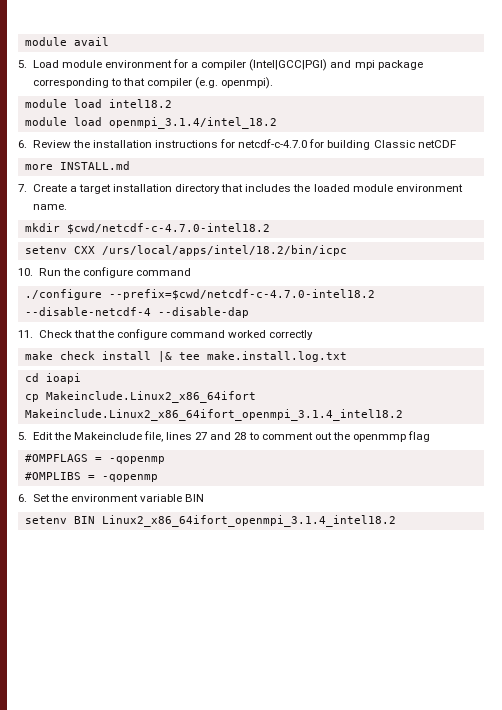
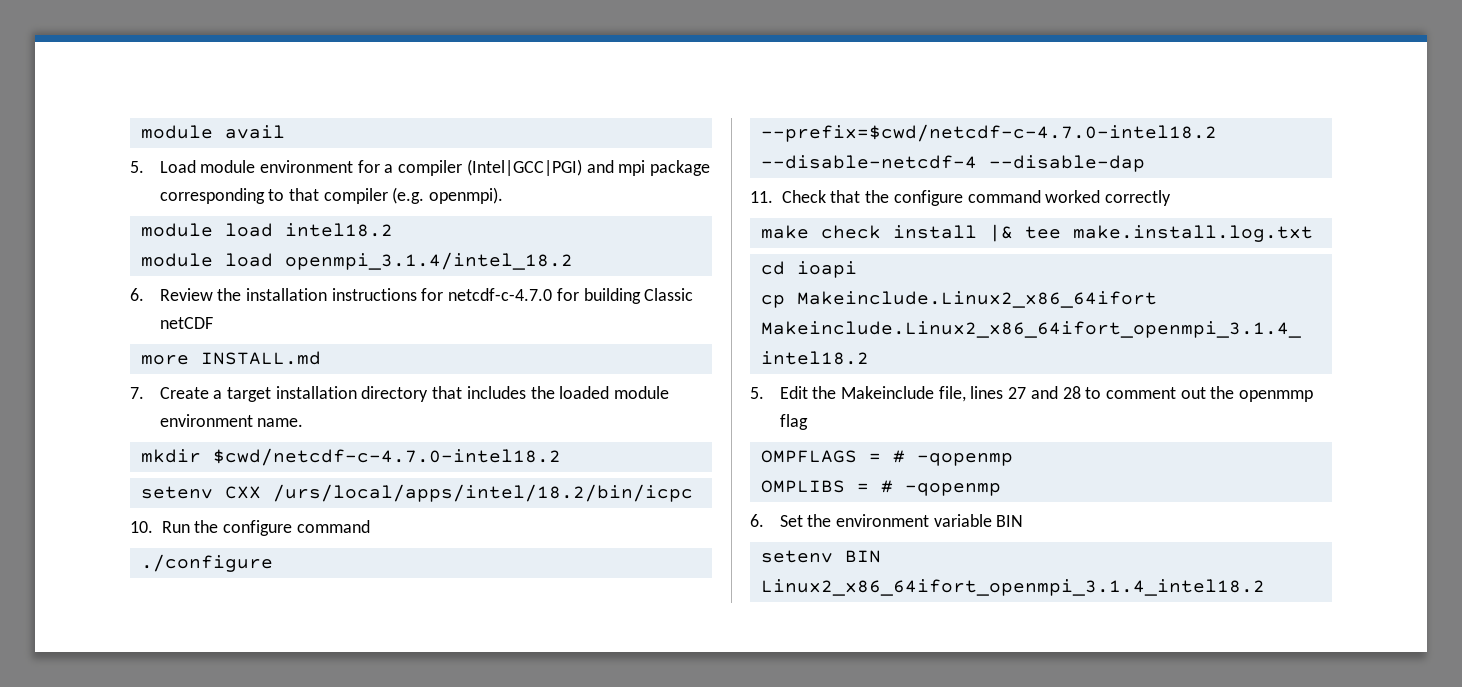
[24,454,165,464] [24,472,95,480] #OMPFLAGS = -qopenmp // #OMPLIBS = -> [760,450,1013,466] [760,480,893,493] OMPFLAGS = # -qopenmp // OMPLIBS = #

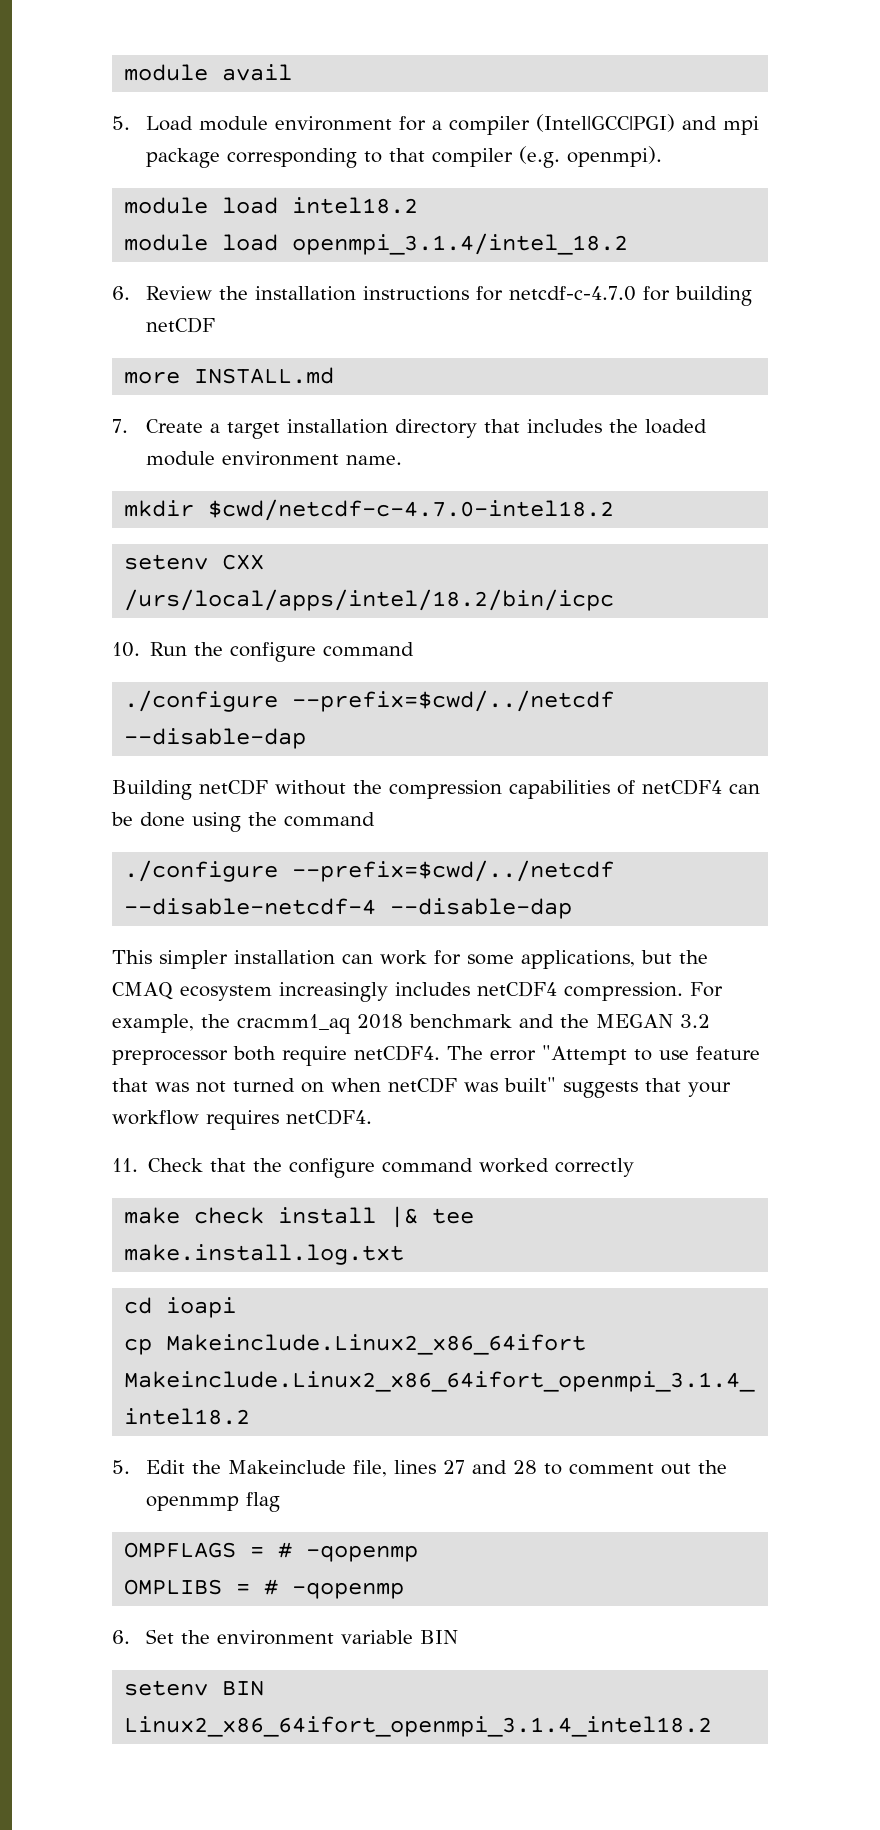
[644,288,694,301] Classic -> (753, 296) none
[760,124,1217,142] [760,155,1145,172] --prefix=$cwd/netcdf-c-4.7.0-intel18.2 --disable-netcdf-4 --disable-dap -> [292,690,615,712] [124,728,307,749] [112,779,760,800] [111,812,375,832] [124,860,615,882] [124,898,573,919] [112,950,708,969] [112,981,723,1002] [112,1014,710,1034] [112,1045,760,1066] [112,1077,731,1098] [112,1109,372,1130] --prefix=$cwd/../netcdf --disable-dap // Building netCDF without the compression capabilities of netCDF4 can be done using the command // ./configure --prefix=$cwd/../netcdf --disable-netcdf-4 --disable-dap // This simpler installation can work for some applications, but the CMAQ ecosystem increasingly includes netCDF4 compression. For example, the cracmm1_aq 2018 benchmark and the MEGAN 3.2 preprocessor both require netCDF4. The error "Attempt to use feature that was not turned on when netCDF was built" suggests that your workflow requires netCDF4.

